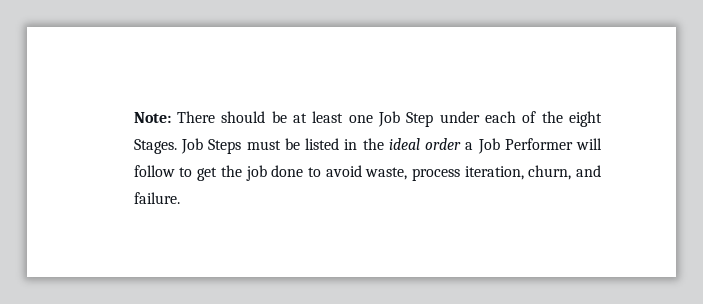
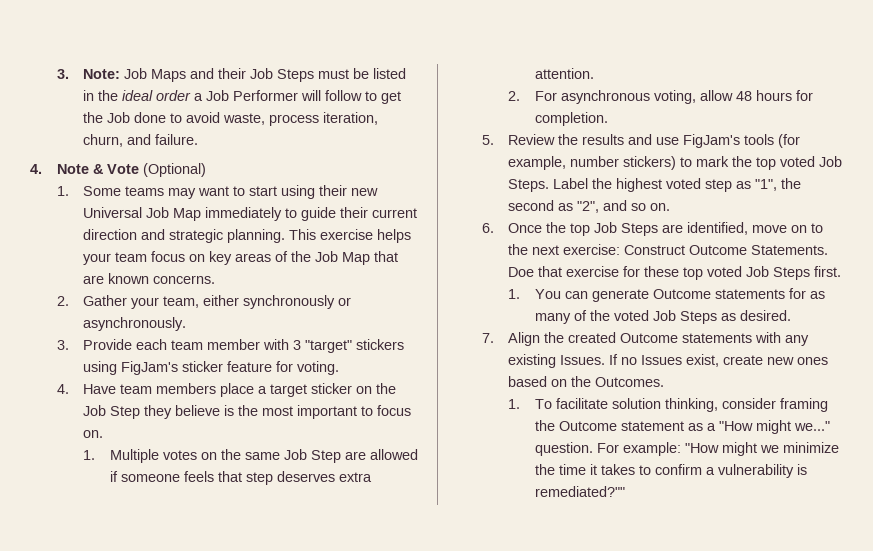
[133,111,602,127] [133,139,177,154] Note: There should be at least one Job Step under each of the eight Stages. -> [56,68,247,82] 3. Note: Job Maps and their
[245,165,267,181] job -> [107,112,131,123] Job
(180, 198) none -> [30,163,206,177] [56,185,379,199] [83,207,418,221] [83,229,412,243] [83,251,399,265] [83,273,216,284] [56,295,352,309] [83,317,187,331] [56,339,405,353] [83,361,340,375] [56,383,397,397] [83,405,412,419] [83,430,104,438] [83,449,418,463] [109,471,372,485] [534,68,594,79] [508,90,813,104] [534,112,608,126] [481,134,801,148] [508,156,843,170] [508,178,802,192] [508,200,671,213] [481,222,824,236] [508,244,829,255] [508,266,842,280] [508,288,825,302] [534,310,791,324] [481,332,810,346] [508,354,829,368] [508,376,665,387] [508,398,828,412] [534,420,830,434] [534,442,839,456] [534,464,807,478] [534,486,625,497] // 4. Note & Vote (Optional) // 1. Some teams may want to start using their new Universal Job Map immediately to guide their current direction and strategic planning. This exercise helps your team focus on key areas of the Job Map that are known concerns. // 2. Gather your team, either synchronously or asynchronously. // 3. Provide each team member with 3 "target" stickers using FigJam's sticker feature for voting. // 4. Have team members place a target sticker on the Job Step they believe is the most important to focus on. // 1. Multiple votes on the same Job Step are allowed if someone feels that step deserves extra attention. // 2. For asynchronous voting, allow 48 hours for completion. // 5. Review the results and use FigJam's tools (for example, number stickers) to mark the top voted Job Steps. Label the highest voted step as "1", the second as "2", and so on. // 6. Once the top Job Steps are identified, move on to the next exercise: Construct Outcome Statements. Doe that exercise for these top voted Job Steps first. // 1. You can generate Outcome statements for as many of the voted Job Steps as desired. // 7. Align the created Outcome statements with any existing Issues. If no Issues exist, create new ones based on the Outcomes. // 1. To facilitate solution thinking, consider framing the Outcome statement as a "How might we..." question. For example: "How might we minimize the time it takes to confirm a vulnerability is remediated?""

